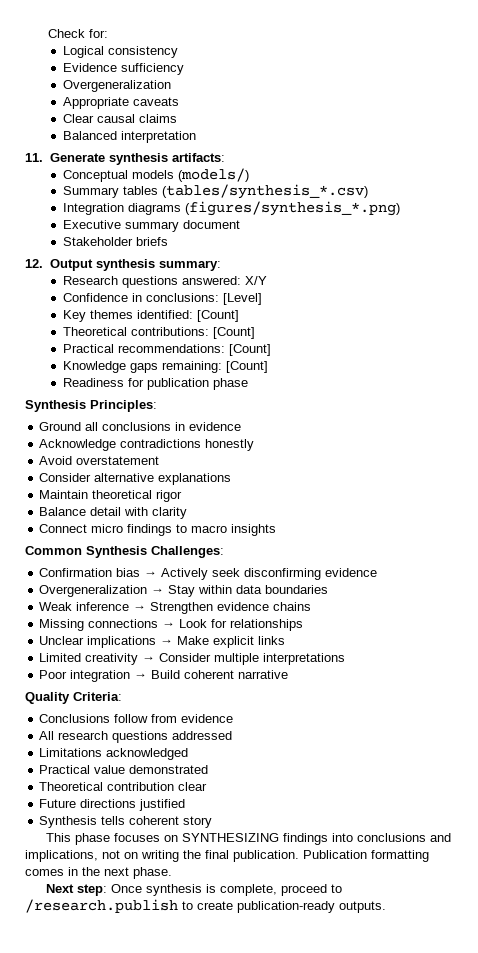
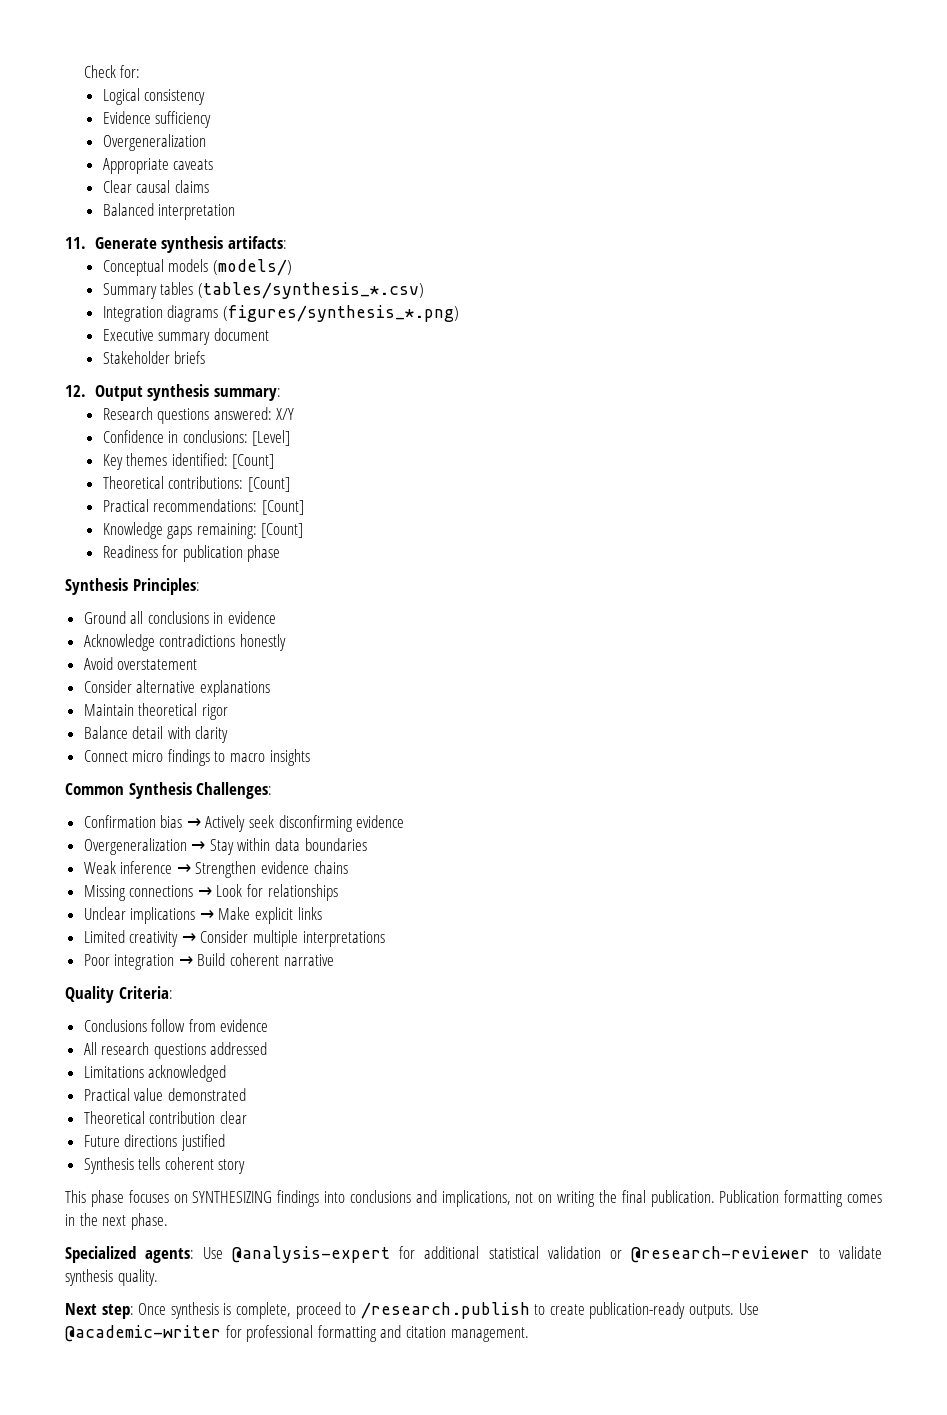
(172, 873) none -> [65,1246,882,1263] [65,1269,158,1286] // Specialized agents: Use @analysis-expert for additional statistical validation or @research-reviewer to validate synthesis quality.
(386, 907) none -> [738,1303,759,1315] [65,1325,529,1342] Use @academic-writer for professional formatting and citation management.

